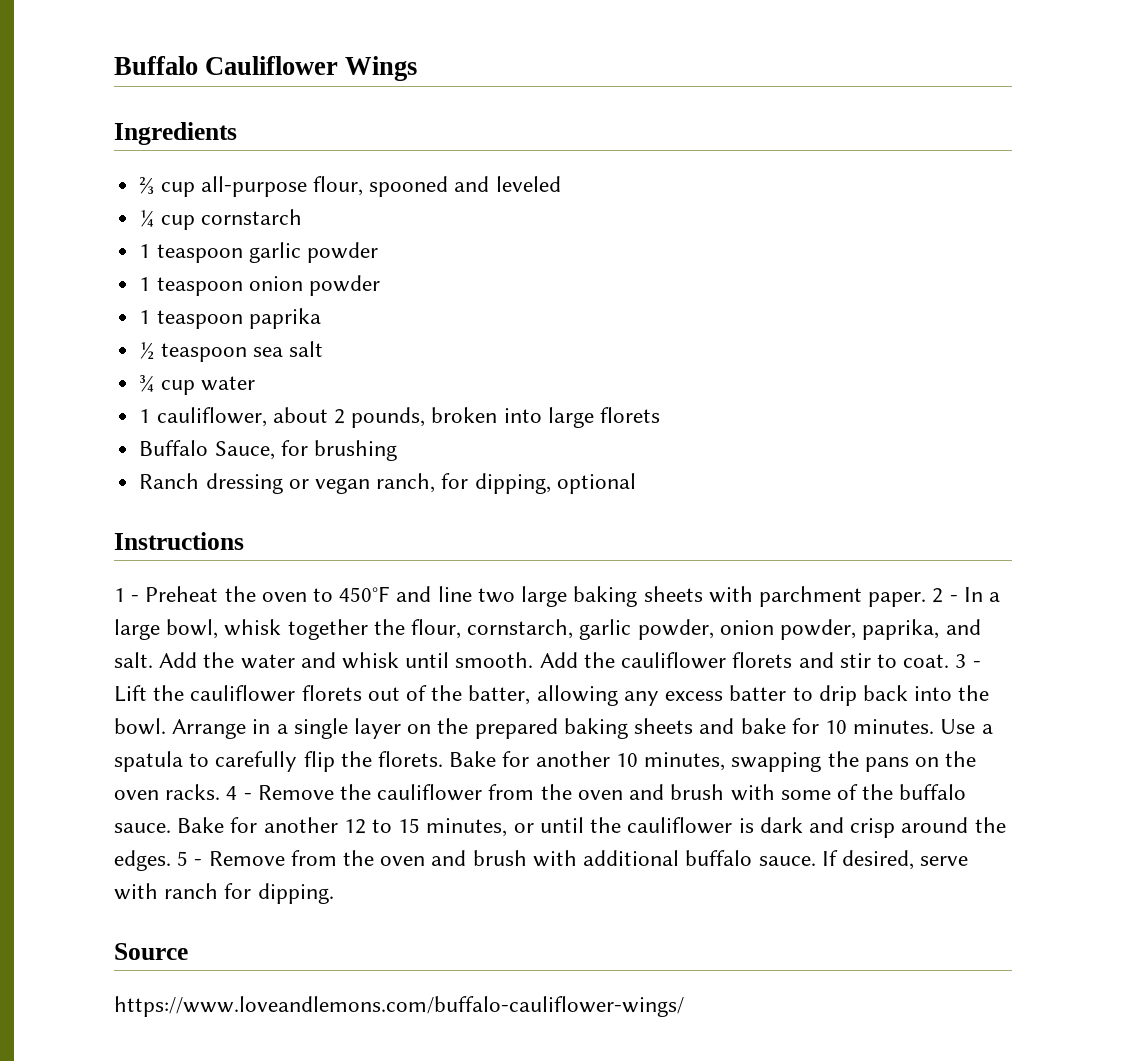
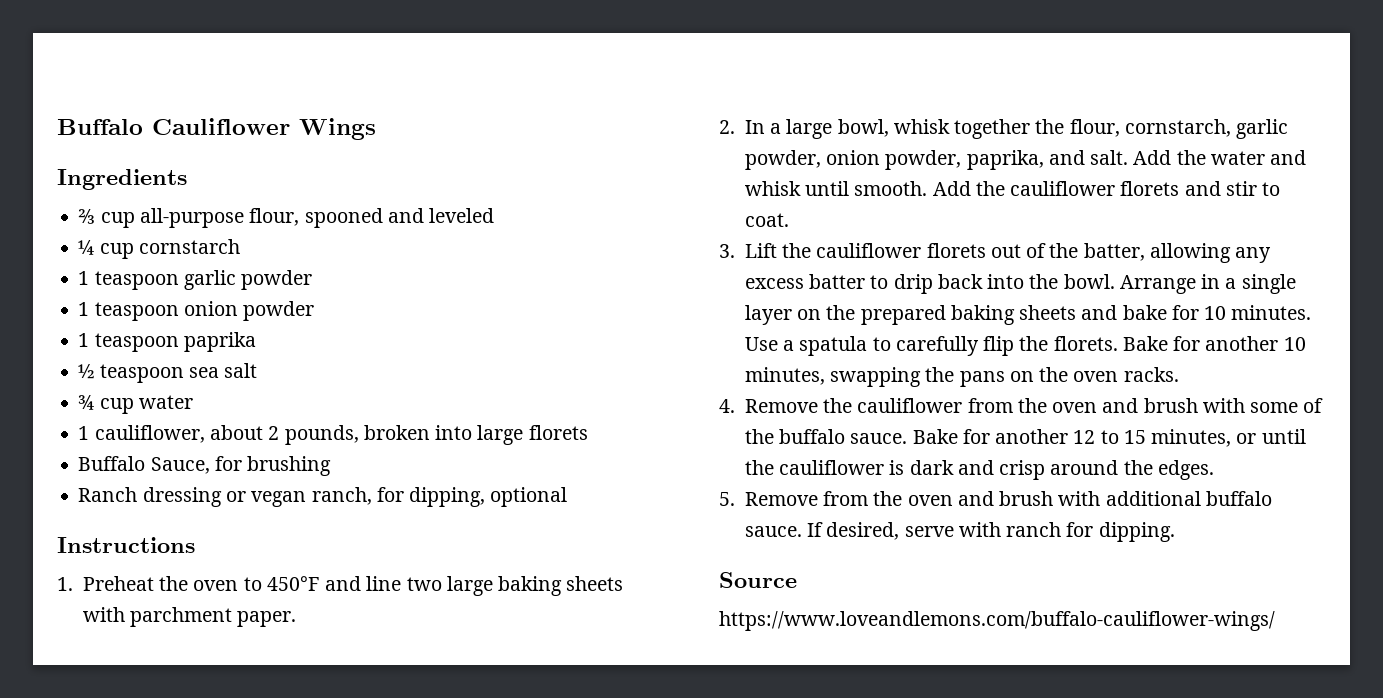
[114,588,140,602] 1 - -> [57,577,73,591] 1.
[932,588,958,603] 2 - -> [719,120,735,134] // 2.
[955,654,981,668] 3 - -> [719,244,735,258] // 3.
[226,786,252,800] 4 - -> [719,399,735,413] // 4.
[177,851,203,866] 5 - -> [719,492,735,506] // 5.

